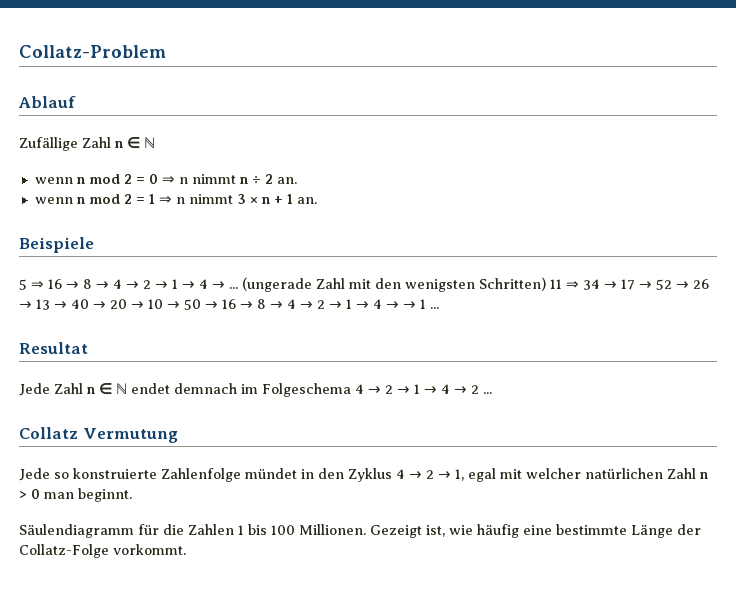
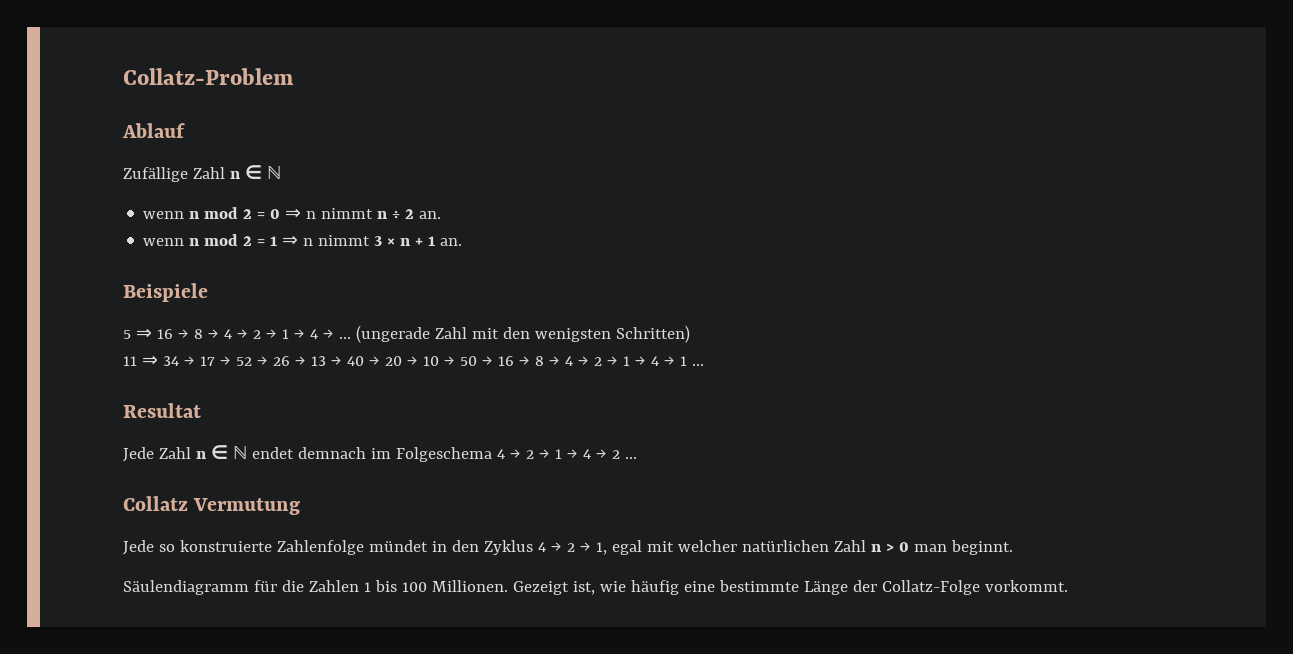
(546, 284) none -> (690, 334) //
[403,301,416,309] → -> (675, 361) none

